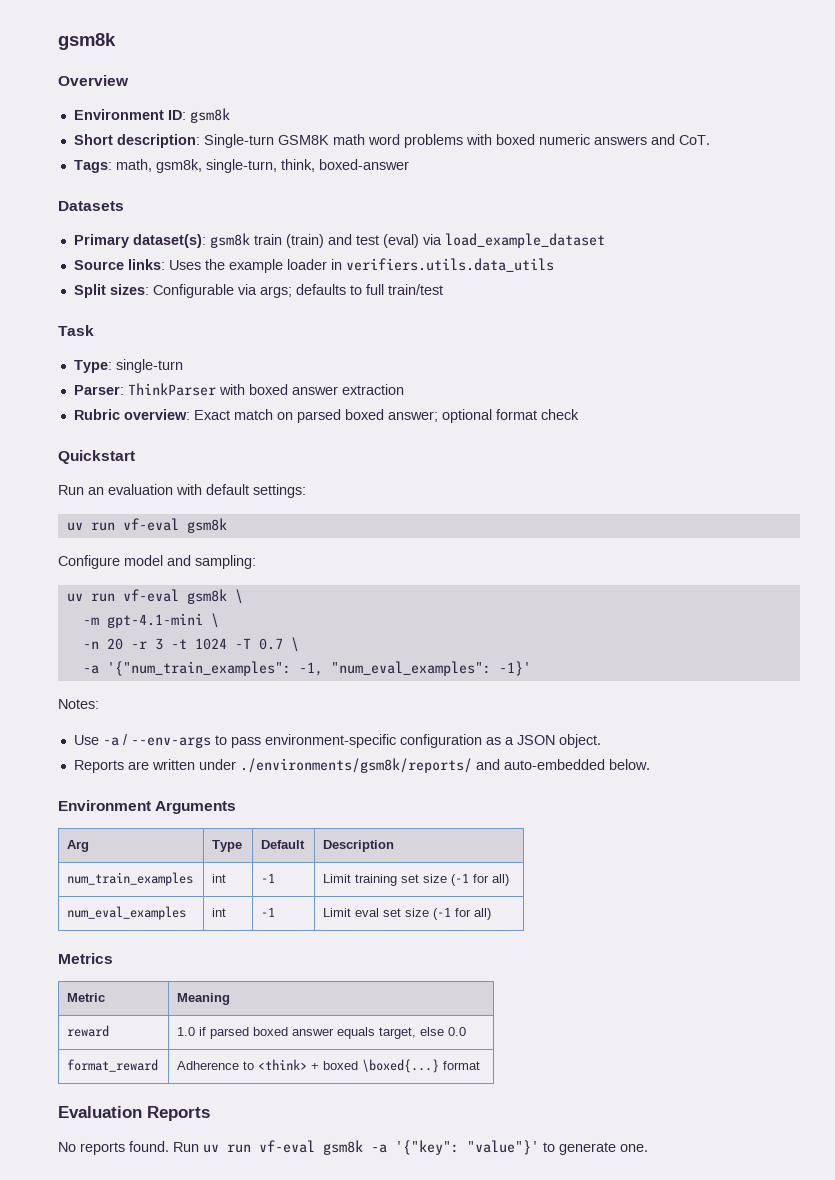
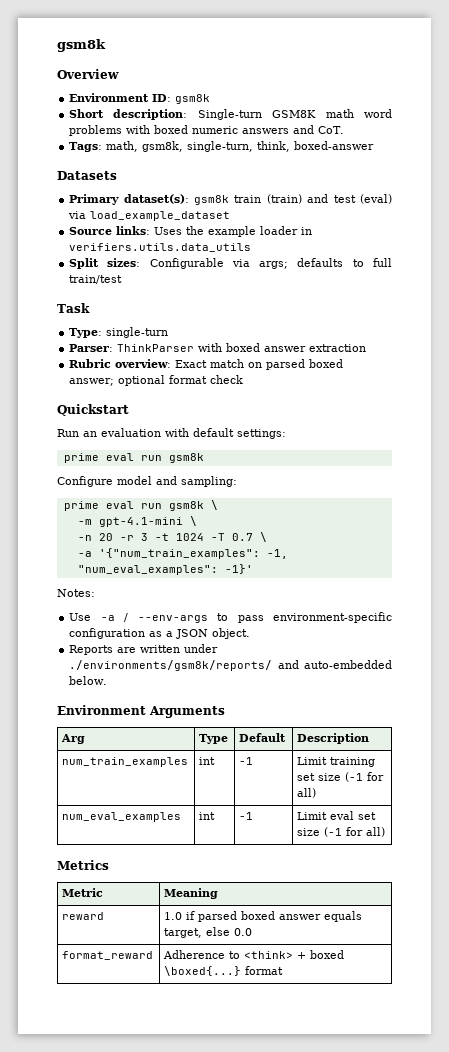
[66,518,179,531] uv run vf-eval -> [63,453,162,463] prime eval run
[66,589,179,602] uv run vf-eval -> [63,501,162,511] prime eval run
[58,1106,210,1121] [58,1140,648,1155] // Evaluation Reports // No reports found. Run uv run vf-eval gsm8k -a '{"key": "value"}' to generate one. -> (284, 970) none

